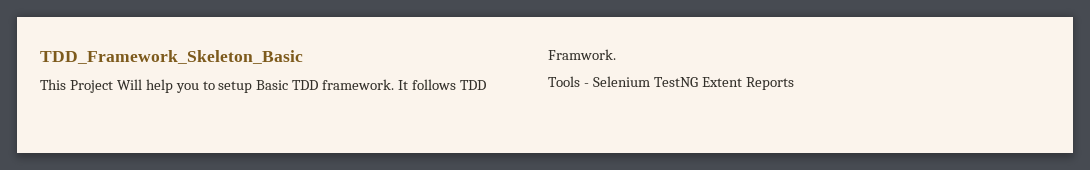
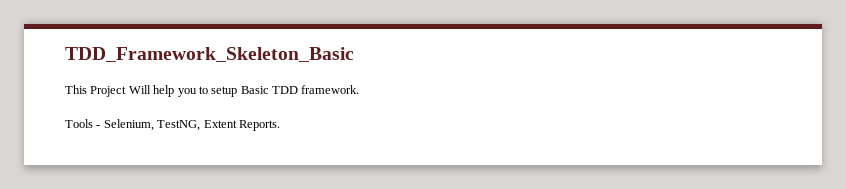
[398,79,486,90] [548,49,616,60] [548,76,794,90] It follows TDD Framwork. // Tools - Selenium TestNG Extent Reports -> [65,119,280,131] // Tools - Selenium, TestNG, Extent Reports.

